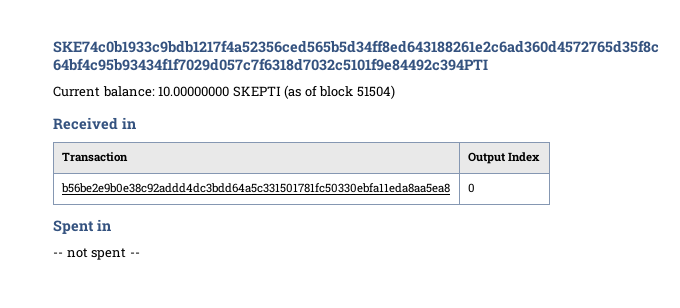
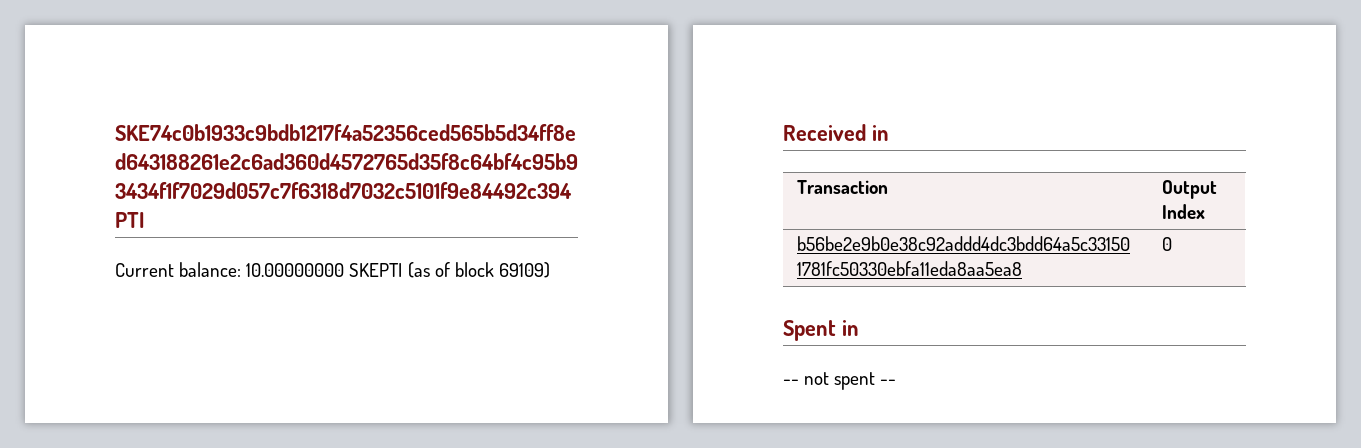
[356,85,395,99] 51504) -> [498,262,550,278] 69109)

